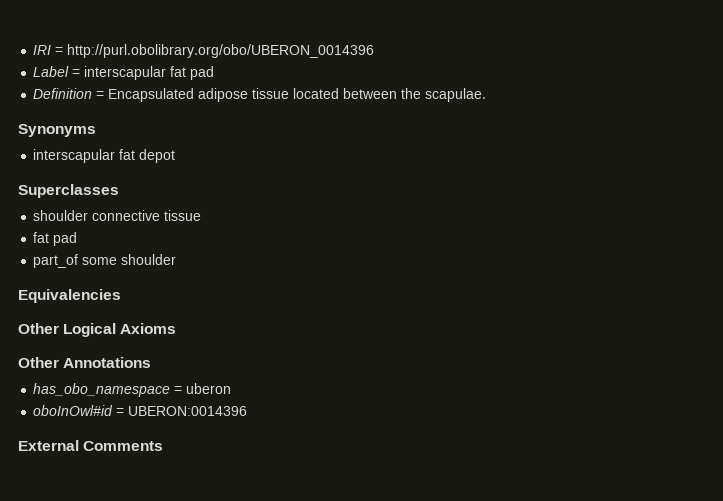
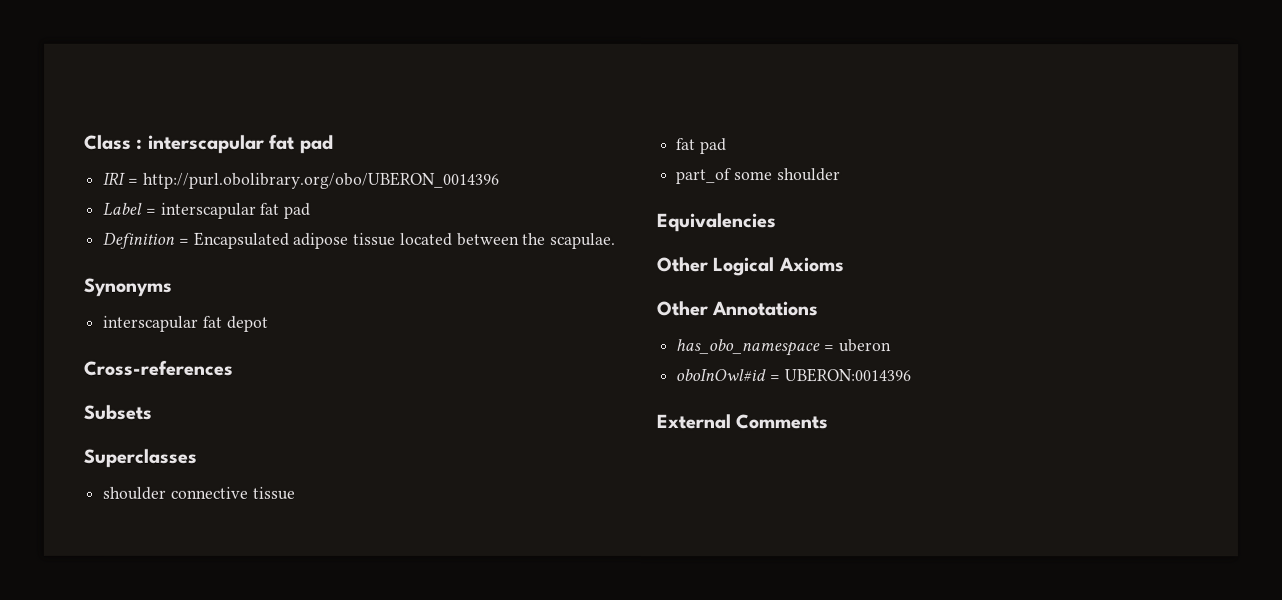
(33, 50) none -> [84,134,334,154] Class : interscapular fat pad //
(176, 156) none -> [83,360,233,376] [83,404,152,420] // Cross-references // Subsets

